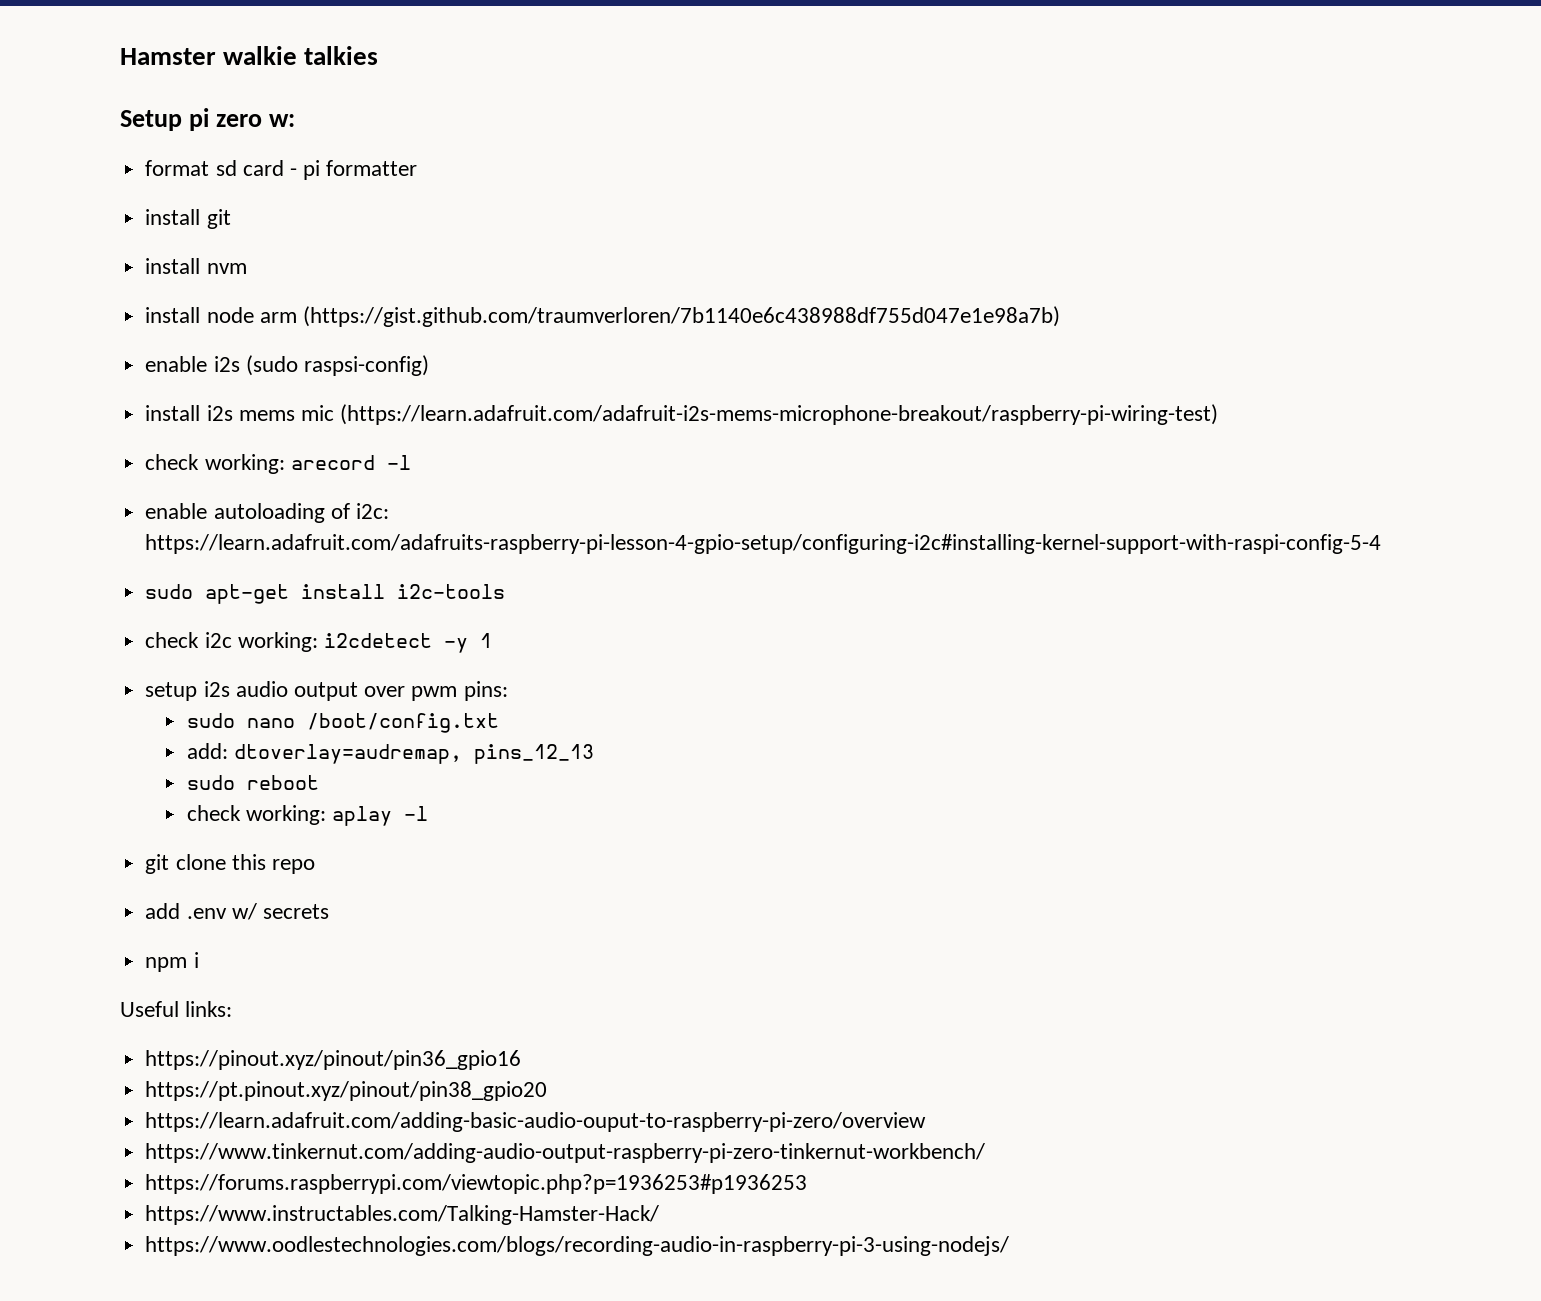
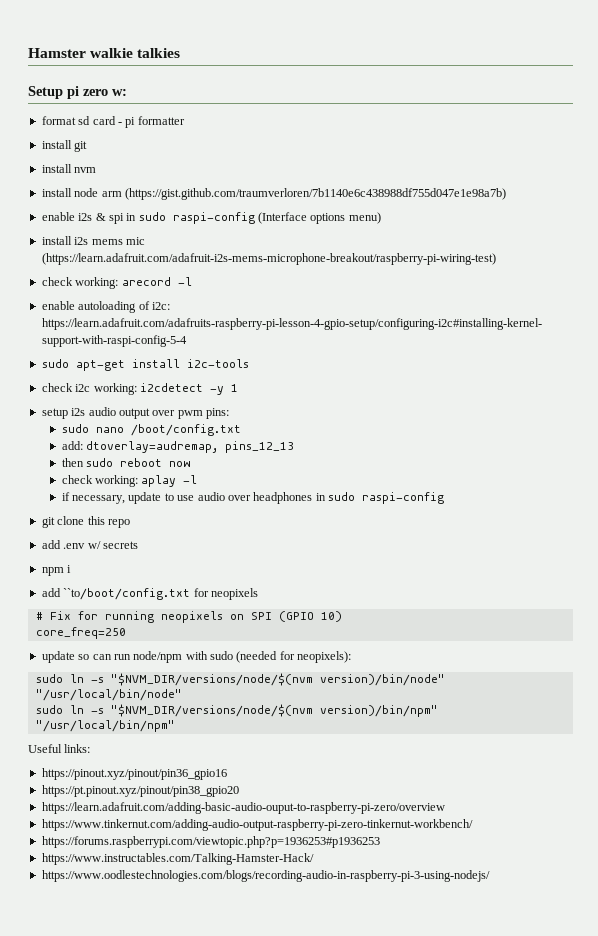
[245,355,429,376] (sudo raspsi-config) -> [95,212,381,224] & spi in sudo raspi-config (Interface options menu)
(595, 754) none -> [61,458,84,467] then
(319, 782) none -> [169,461,192,467] now
(429, 813) none -> [61,492,445,504] // if necessary, update to use audio over headphones in sudo raspi-config
(199, 960) none -> [41,588,258,600] [35,611,342,623] [35,627,126,639] [41,651,352,663] [35,673,445,686] [35,689,182,701] [35,704,438,717] [35,720,175,732] // add ``to/boot/config.txt for neopixels // # Fix for running neopixels on SPI (GPIO 10) // core_freq=250 // update so can run node/npm with sudo (needed for neopixels): // sudo ln -s "$NVM_DIR/versions/node/$(nvm version)/bin/node" "/usr/local/bin/node" // sudo ln -s "$NVM_DIR/versions/node/$(nvm version)/bin/npm" "/usr/local/bin/npm"

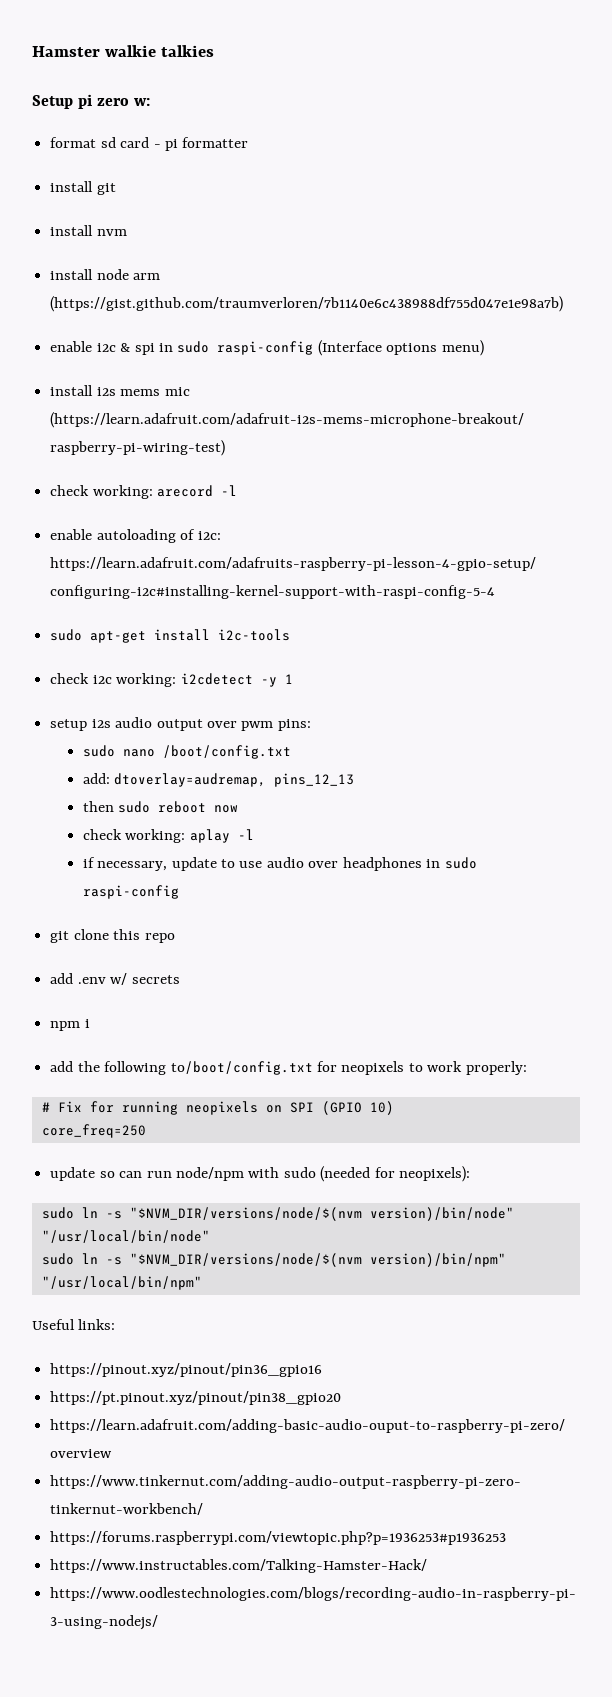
[78,213,93,221] i2s -> [96,343,116,352] i2c
[63,588,191,600] ``to/boot/config.txt -> [77,1061,313,1075] the following to/boot/config.txt
(258, 594) none -> [408,1061,527,1075] to work properly:

